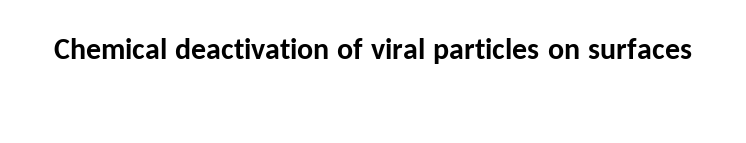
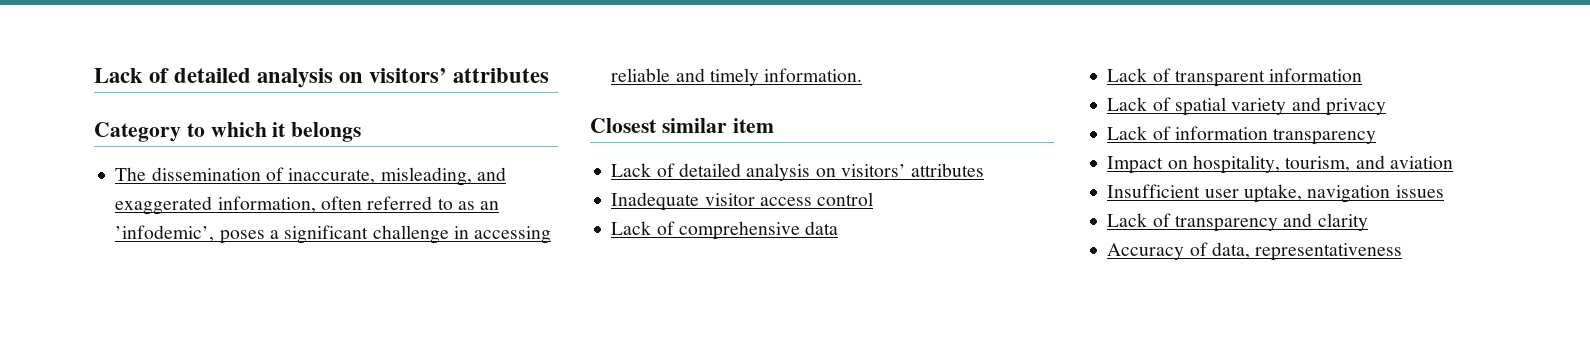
[54,38,692,64] Chemical deactivation of viral particles on surfaces -> [94,68,550,88] [94,122,362,142] [115,167,506,186] [115,196,500,215] [115,225,552,244] [611,68,863,86] [590,118,774,133] [611,163,985,181] [611,192,874,211] [611,221,839,240] [1107,68,1363,87] [1107,97,1386,116] [1107,126,1377,145] [1107,155,1453,174] [1107,184,1444,203] [1107,213,1368,232] [1107,242,1403,261] Lack of detailed analysis on visitors’ attributes // Category to which it belongs // The dissemination of inaccurate, misleading, and exaggerated information, often referred to as an ’infodemic’, poses a significant challenge in accessing reliable and timely information. // Closest similar item // Lack of detailed analysis on visitors’ attributes // Inadequate visitor access control // Lack of comprehensive data // Lack of transparent information // Lack of spatial variety and privacy // Lack of information transparency // Impact on hospitality, tourism, and aviation // Insufficient user uptake, navigation issues // Lack of transparency and clarity // Accuracy of data, representativeness

